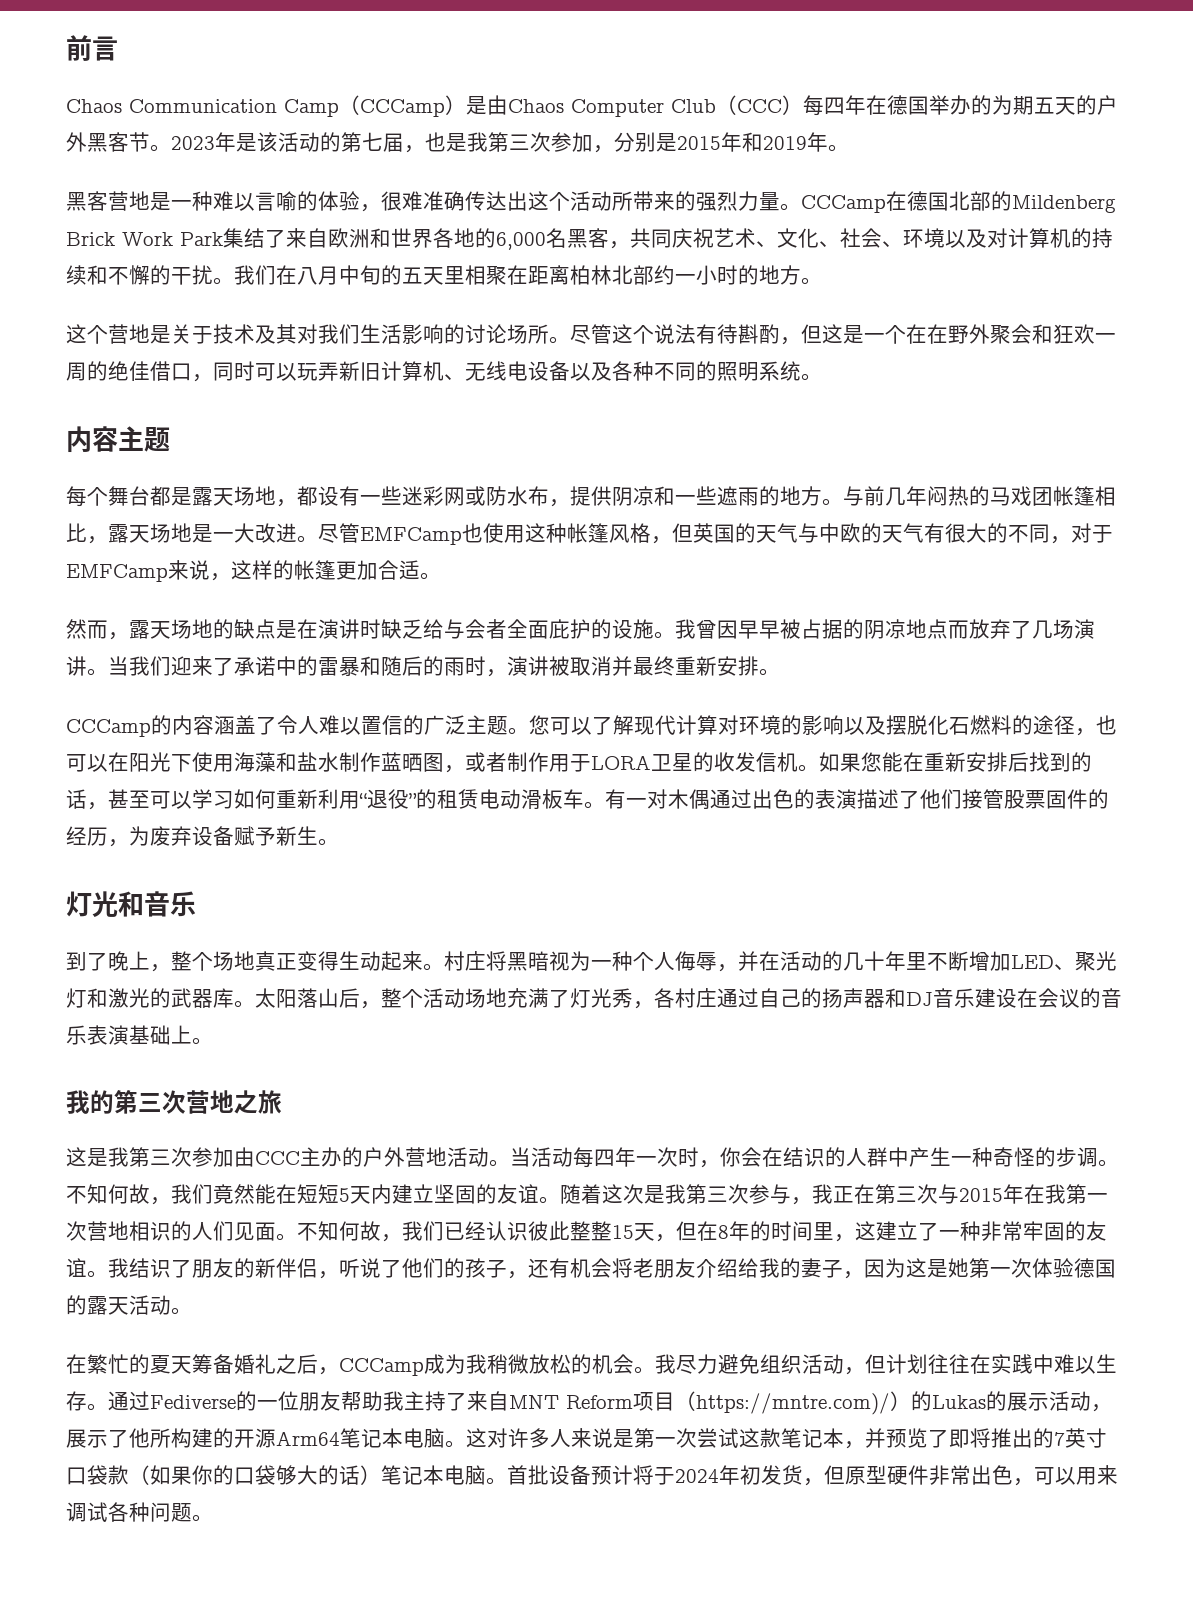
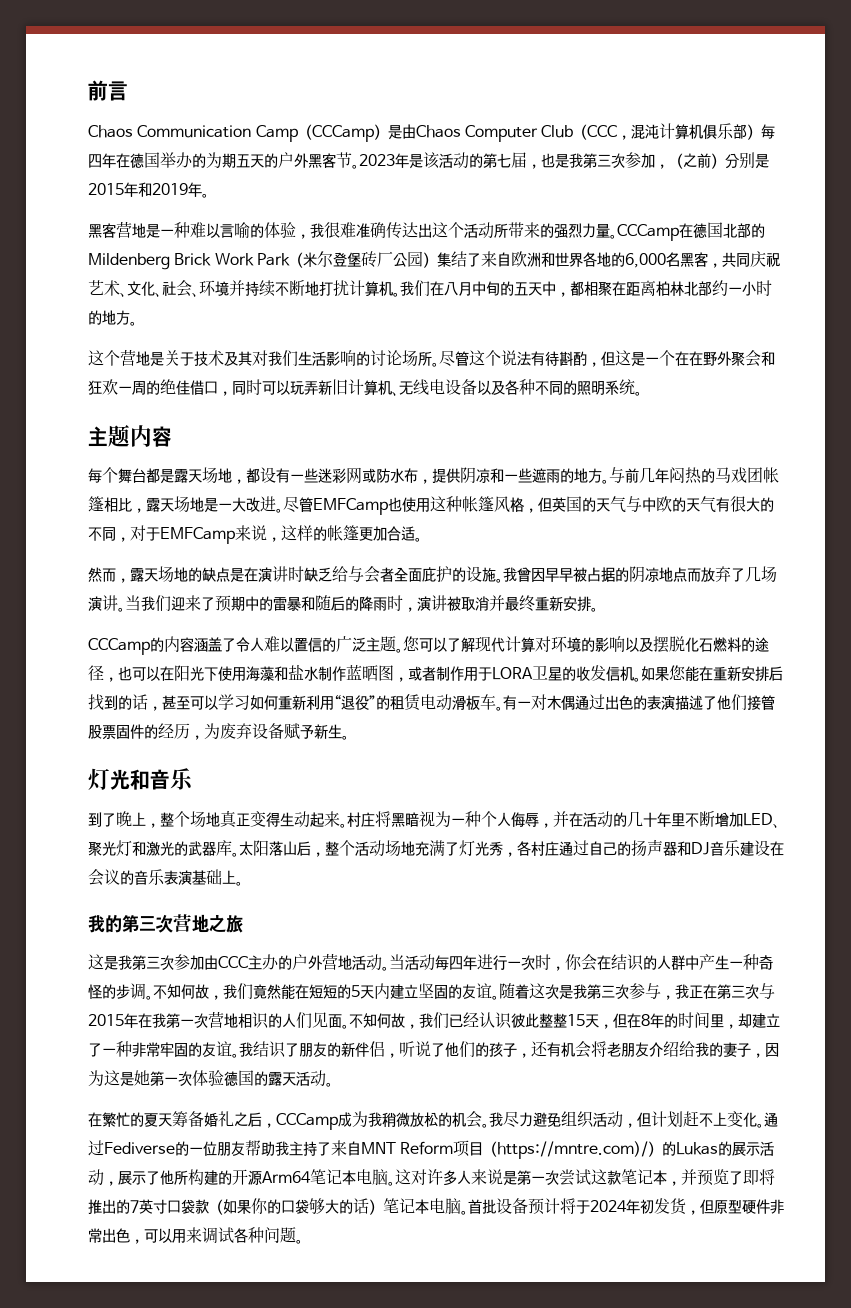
(782, 106) none -> [617,123,748,140] ，混沌计算机俱乐部
(614, 149) none -> [669,153,725,169] （之前）
(381, 208) none -> [310,223,324,238] 我
(223, 239) none -> [288,251,437,268] （米尔登堡砖厂公园）
[945,228,1113,248] [66,265,213,285] 以及对计算机的持续和不懈的干扰 -> [229,280,393,297] 并持续不断地打扰计算机
[444,266,465,284] 里 -> [542,281,584,297] 中，都
[66,426,170,453] 内容主题 -> [88,424,172,447] 主题内容
[234,656,276,676] 承诺 -> [215,595,245,612] 预期
(444, 666) none -> [359,596,374,611] 降
(636, 1157) none -> [477,954,507,970] 进行
(339, 1194) none -> [337,984,351,999] 的
[855,1221,876,1241] 这 -> [738,1013,752,1028] 却
[928,1354,1117,1374] [66,1391,87,1411] 往往在实践中难以生存 -> [683,1111,757,1127] 赶不上变化

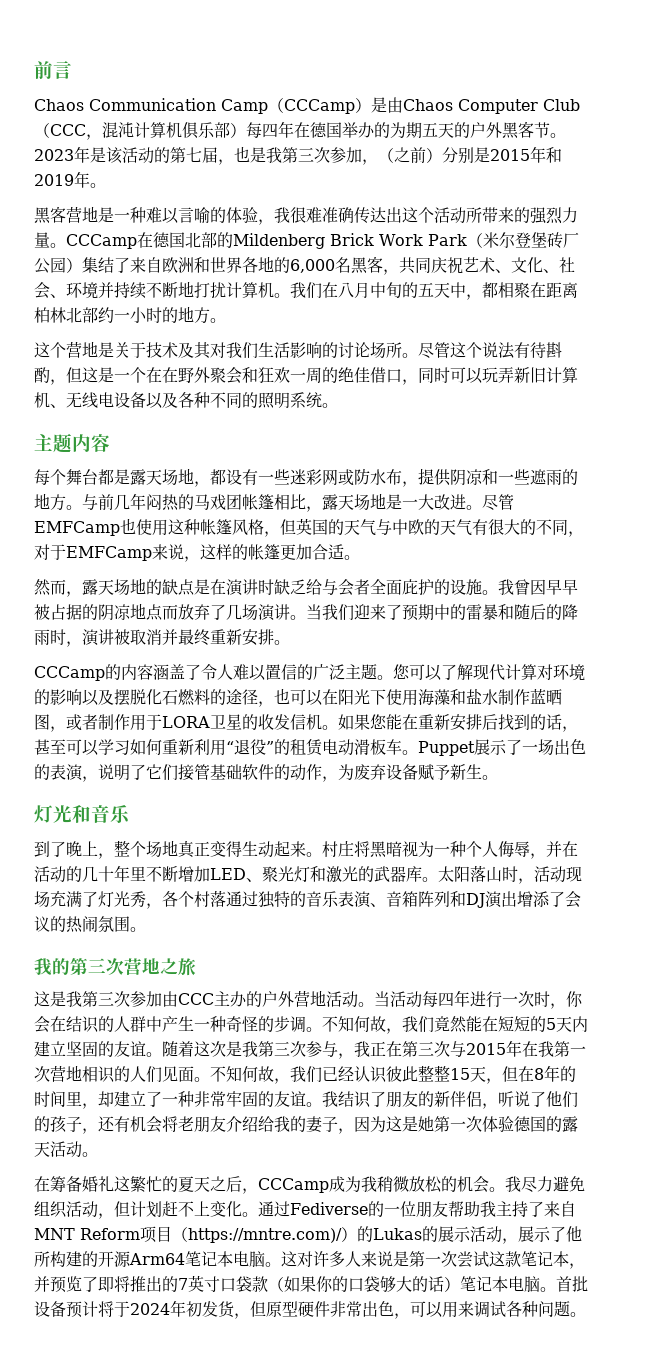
[503,694,775,711] [88,723,190,740] 有一对木偶通过出色的表演描述了他们接管股票固件的经历 -> [418,739,586,756] [34,764,322,782] Puppet展示了一场出色的表演，说明了它们接管基础软件的动作
[297,839,784,857] [88,869,236,886] 后，整个活动场地充满了灯光秀，各村庄通过自己的扬声器和DJ音乐建设在会议的音乐表演基础上 -> [502,866,582,884] [34,890,581,909] [34,916,130,933] 时，活动现场充满了灯光秀，各个村落通过独特的音乐表演、音箱阵列和DJ演出增添了会议的热闹氛围
(102, 1119) none -> [50,1176,130,1192] 筹备婚礼这
[172,1111,234,1127] 筹备婚礼 -> (210, 1184) none

